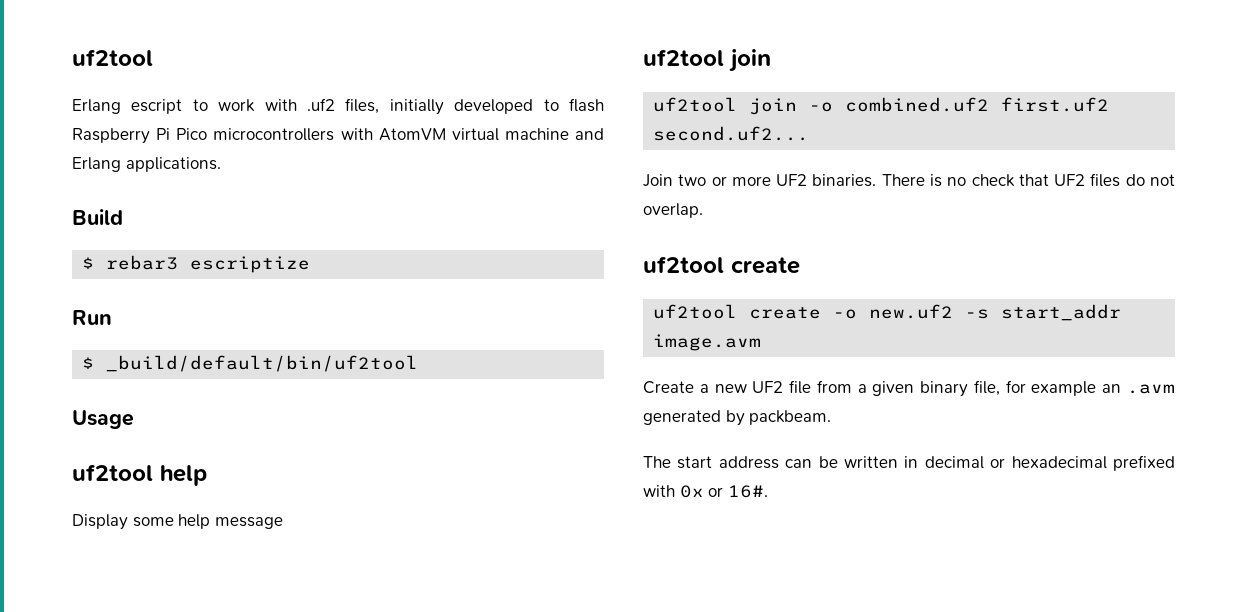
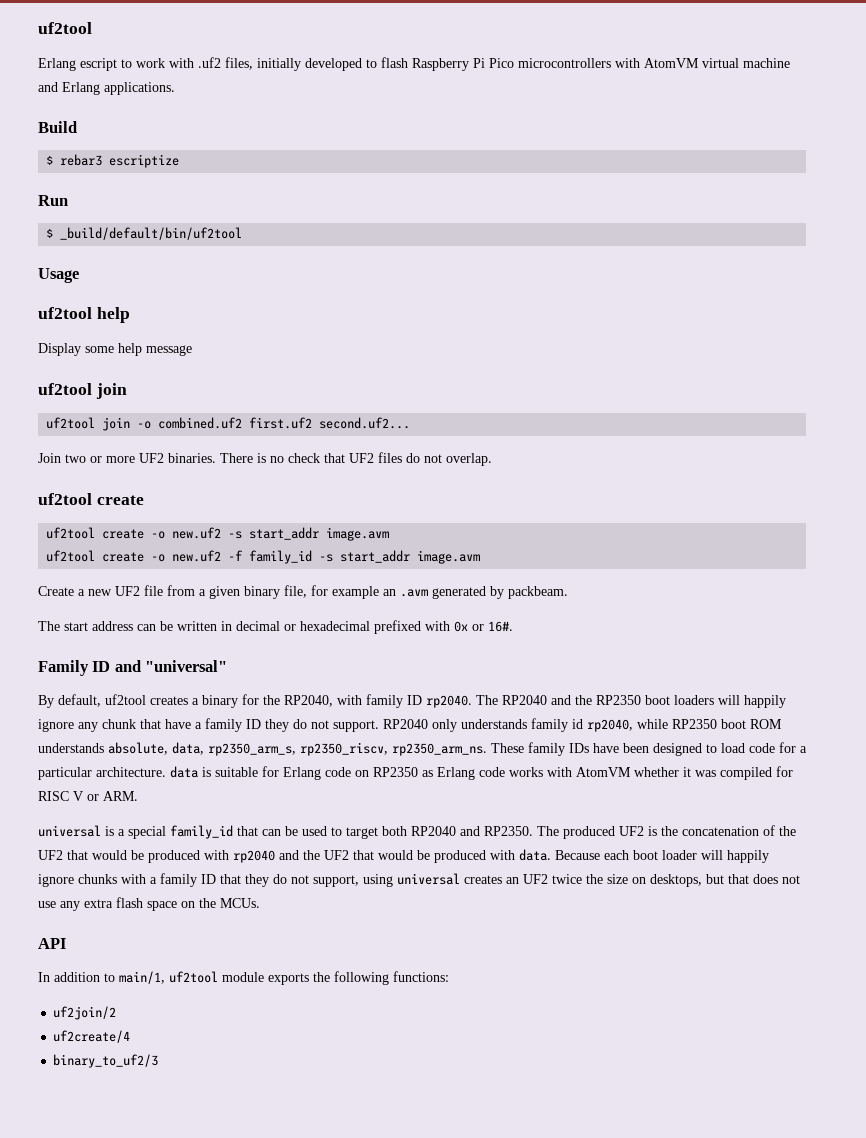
(762, 342) none -> [46,550,481,564] // uf2tool create -o new.uf2 -f family_id -s start_addr image.avm
(768, 491) none -> [38,660,228,676] [38,694,786,708] [38,718,782,732] [38,742,807,756] [38,766,793,780] [38,791,138,801] [38,825,796,839] [38,849,769,863] [38,873,800,887] [38,897,260,911] [38,938,66,949] [38,971,449,985] [53,1006,117,1020] [53,1030,131,1043] [53,1054,159,1068] // Family ID and "universal" // By default, uf2tool creates a binary for the RP2040, with family ID rp2040. The RP2040 and the RP2350 boot loaders will happily ignore any chunk that have a family ID they do not support. RP2040 only understands family id rp2040, while RP2350 boot ROM understands absolute, data, rp2350_arm_s, rp2350_riscv, rp2350_arm_ns. These family IDs have been designed to load code for a particular architecture. data is suitable for Erlang code on RP2350 as Erlang code works with AtomVM whether it was compiled for RISC V or ARM. // universal is a special family_id that can be used to target both RP2040 and RP2350. The produced UF2 is the concatenation of the UF2 that would be produced with rp2040 and the UF2 that would be produced with data. Because each boot loader will happily ignore chunks with a family ID that they do not support, using universal creates an UF2 twice the size on desktops, but that does not use any extra flash space on the MCUs. // API // In addition to main/1, uf2tool module exports the following functions: // uf2join/2 // uf2create/4 // binary_to_uf2/3

